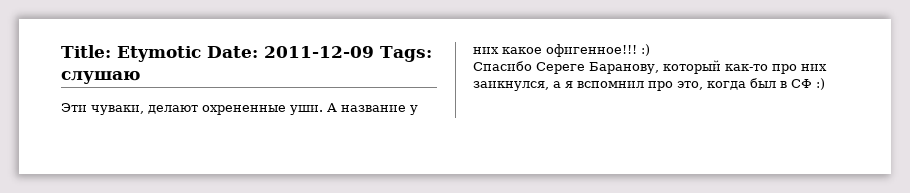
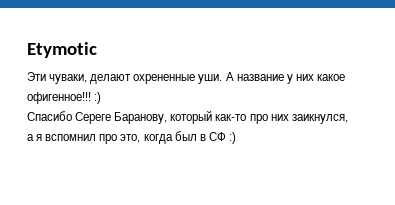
[61,45,111,58] Title: -> (27, 50) none
[207,46,432,62] [61,70,140,84] Date: 2011-12-09 Tags: слушаю -> (97, 50) none

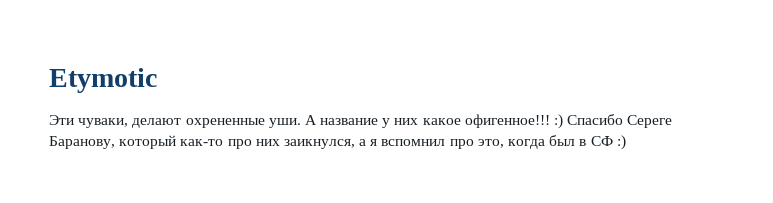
(102, 98) // -> (564, 121) none

